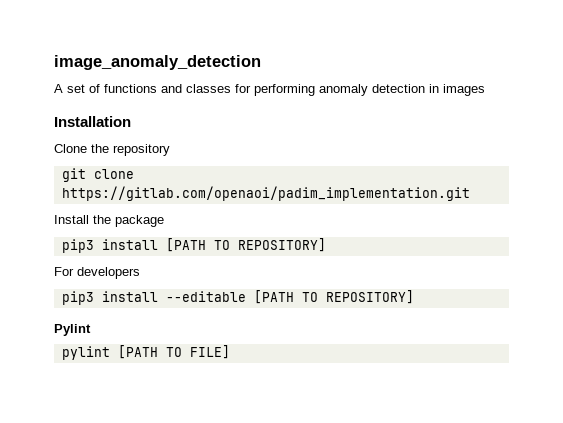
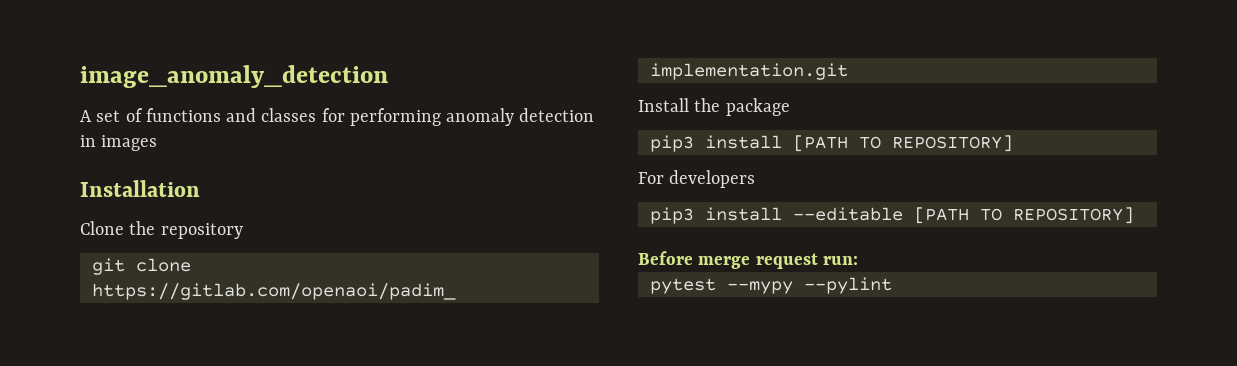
[54,324,91,336] [61,345,230,360] Pylint // pylint [PATH TO FILE] -> [638,251,858,269] [649,277,892,294] Before merge request run: // pytest --mypy --pylint

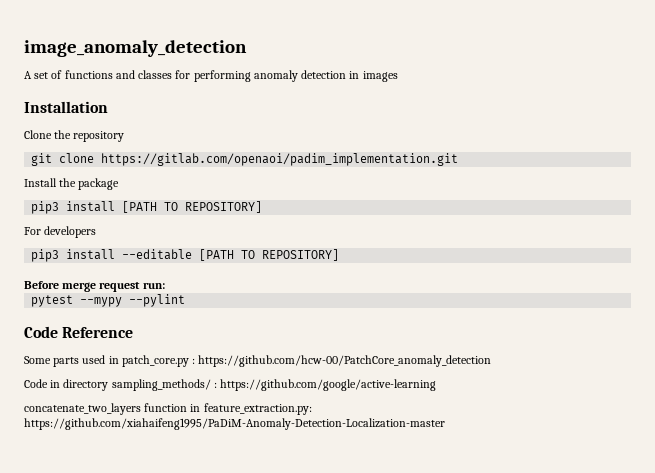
(892, 285) none -> [24,326,134,338] [24,355,492,367] [24,379,437,391] [24,403,312,415] [24,418,445,430] // Code Reference // Some parts used in patch_core.py : https://github.com/hcw-00/PatchCore_anomaly_detection // Code in directory sampling_methods/ : https://github.com/google/active-learning // concatenate_two_layers function in feature_extraction.py: https://github.com/xiahaifeng1995/PaDiM-Anomaly-Detection-Localization-master

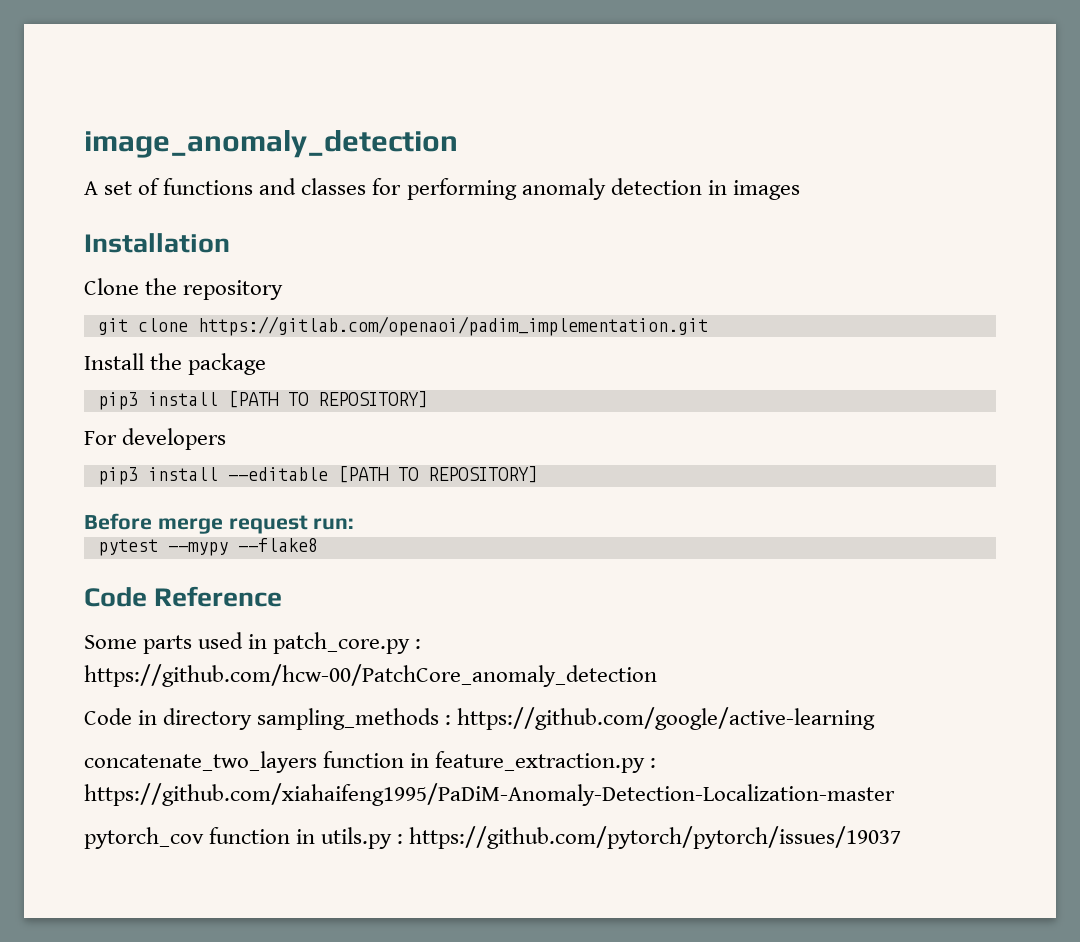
[129,294,186,307] --pylint -> [237,538,318,552] --flake8
[111,379,211,391] sampling_methods/ -> [257,708,440,730] sampling_methods
[203,403,312,415] feature_extraction.py: -> [435,751,657,773] feature_extraction.py :
(445, 424) none -> [84,826,902,849] // pytorch_cov function in utils.py : https://github.com/pytorch/pytorch/issues/19037

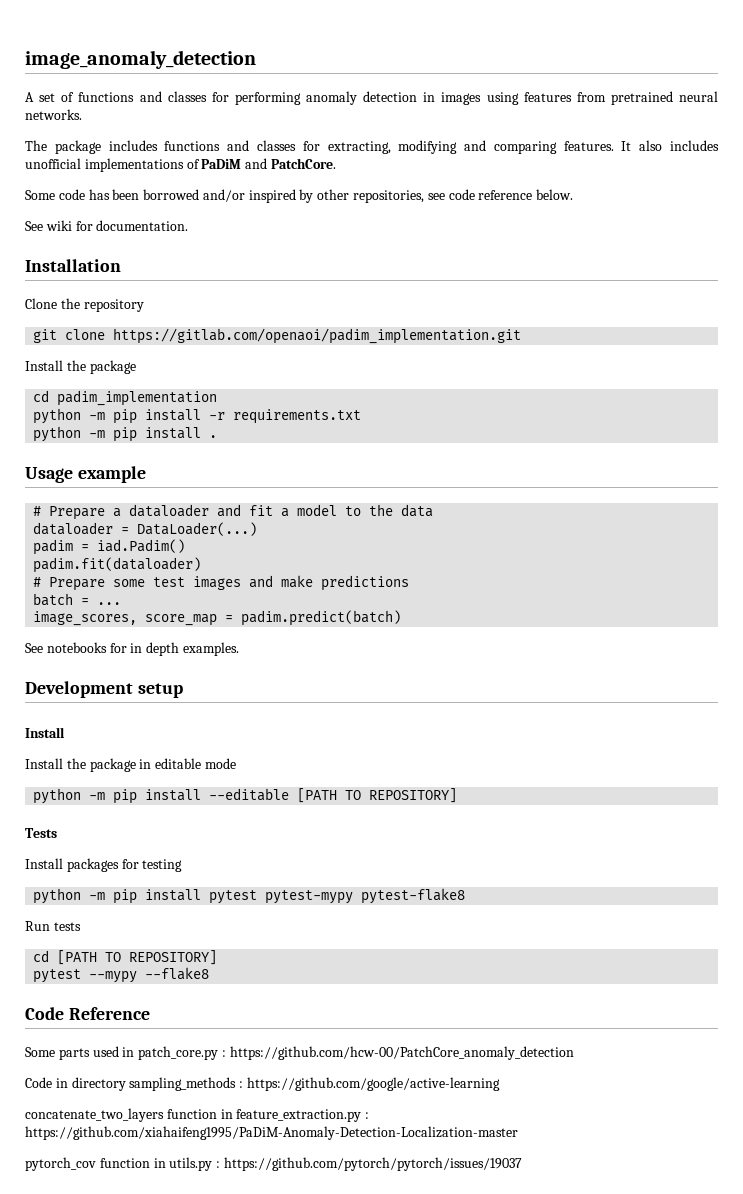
(800, 190) none -> [486,91,718,105] [25,109,82,120] [25,140,720,154] [25,158,336,172] [25,189,574,203] [25,220,189,231] using features from pretrained neural networks. // The package includes functions and classes for extracting, modifying and comparing features. It also includes unofficial implementations of PaDiM and PatchCore. // Some code has been borrowed and/or inspired by other repositories, see code reference below. // See wiki for documentation.
[97,391,428,410] [84,428,227,450] [97,467,138,485] pip3 install [PATH TO REPOSITORY] // For developers // pip3 -> [33,390,218,406] [33,408,362,424] [33,426,218,442] [25,466,146,483] [33,504,434,520] [33,522,258,536] [33,539,186,555] [33,557,202,573] [33,575,410,591] [33,593,122,606] [33,610,402,626] [25,642,239,656] [25,681,183,698] [25,727,65,738] [25,758,236,772] [33,788,138,804] cd padim_implementation // python -m pip install -r requirements.txt // python -m pip install . // Usage example // # Prepare a dataloader and fit a model to the data // dataloader = DataLoader(...) // padim = iad.Padim() // padim.fit(dataloader) // # Prepare some test images and make predictions // batch = ... // image_scores, score_map = padim.predict(batch) // See notebooks for in depth examples. // Development setup // Install // Install the package in editable mode // python -m pip
[84,513,355,534] Before merge request run: -> [25,828,57,838] [25,858,183,872] [33,888,466,904] [25,921,81,931] [33,950,218,965] Tests // Install packages for testing // python -m pip install pytest pytest-mypy pytest-flake8 // Run tests // cd [PATH TO REPOSITORY]

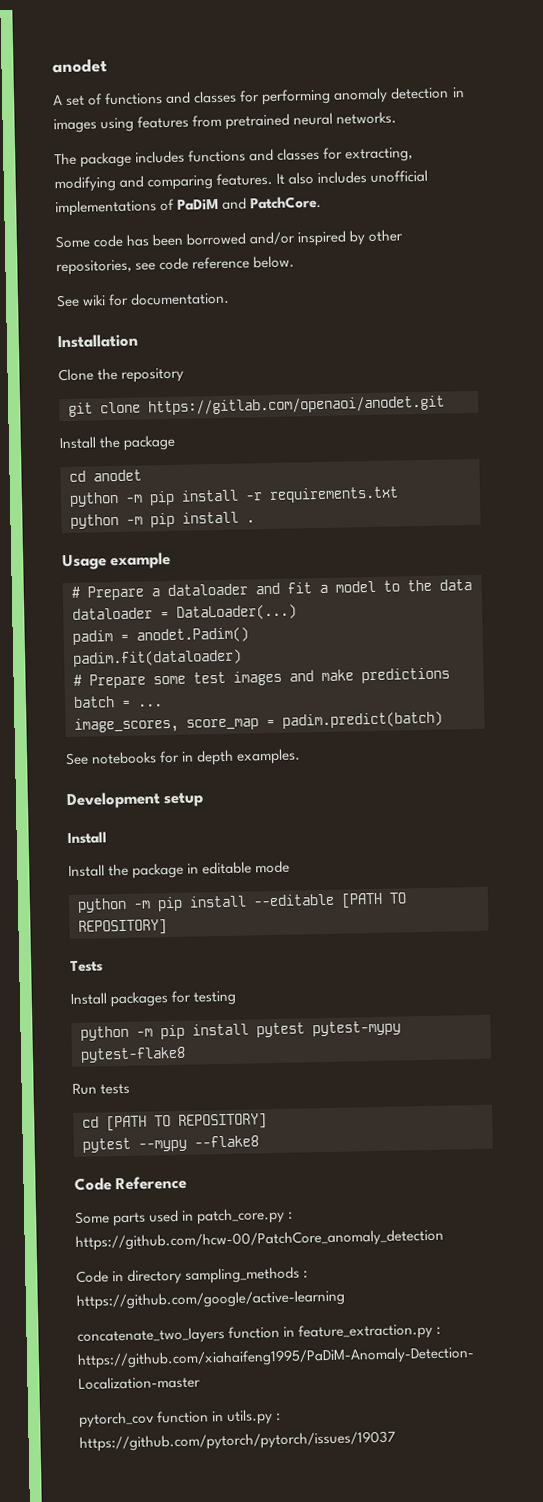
[25,50,256,69] image_anomaly_detection -> [52,58,108,74] anodet
[113,328,522,344] https://gitlab.com/openaoi/padim_implementation.git -> [148,395,445,416] https://gitlab.com/openaoi/anodet.git
[57,390,218,406] padim_implementation -> [93,469,142,482] anodet
[97,539,186,553] iad.Padim() -> [136,626,249,644] anodet.Padim()

